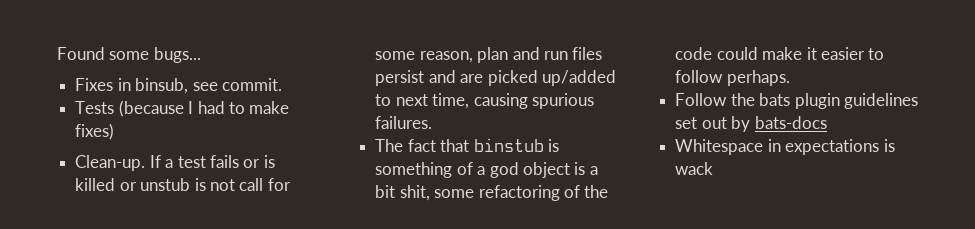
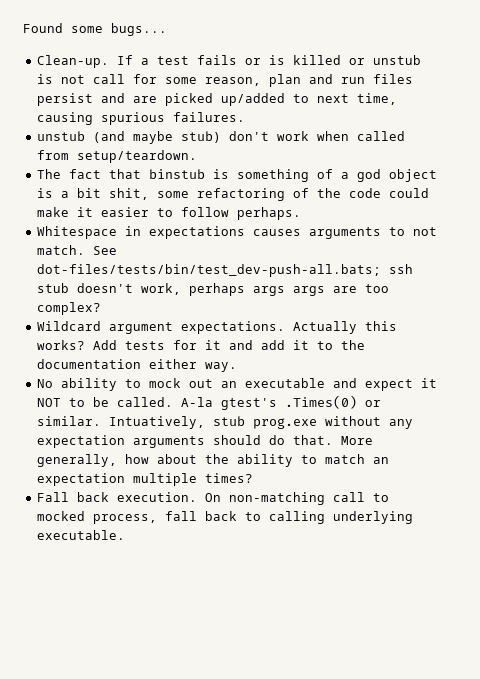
[75,78,282,94] [75,100,290,117] [75,123,115,140] // Fixes in binsub, see commit. // Tests (because I had to make fixes) -> (167, 29) none
(433, 122) none -> [36,131,405,144] [36,150,197,163] // unstub (and maybe stub) don't work when called from setup/teardown.
[675,93,918,109] [675,116,827,132] [675,139,895,155] [675,162,714,175] Follow the bats plugin guidelines set out by bats-docs // Whitespace in expectations is wack -> [36,226,437,239] [36,245,117,255] [36,264,413,277] [36,283,389,296] [36,302,101,315] [36,321,397,334] [36,340,365,350] [36,359,237,372] [36,378,437,391] [36,395,381,410] [36,416,413,429] [36,435,373,448] [36,454,389,467] [36,473,253,486] [36,492,389,505] [36,511,413,524] [36,530,125,540] Whitespace in expectations causes arguments to not match. See dot-files/tests/bin/test_dev-push-all.bats; ssh stub doesn't work, perhaps args args are too complex? // Wildcard argument expectations. Actually this works? Add tests for it and add it to the documentation either way. // No ability to mock out an executable and expect it NOT to be called. A-la gtest's .Times(0) or similar. Intuatively, stub prog.exe without any expectation arguments should do that. More generally, how about the ability to match an expectation multiple times? // Fall back execution. On non-matching call to mocked process, fall back to calling underlying executable.

